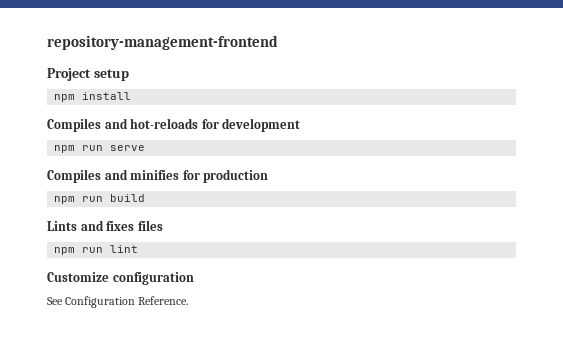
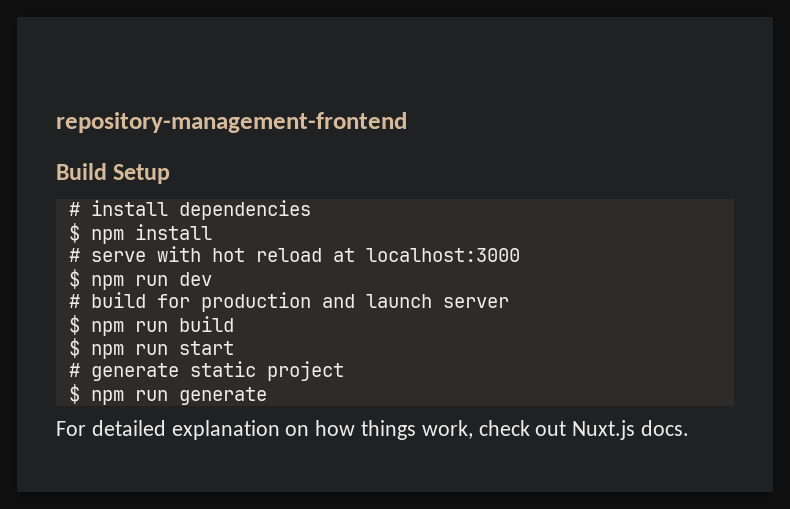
[47,68,129,81] [54,92,132,102] [47,118,301,132] [54,145,146,153] [47,169,269,183] [54,194,146,204] [47,220,163,231] [54,245,139,255] [47,272,194,285] [47,296,189,308] Project setup // npm install // Compiles and hot-reloads for development // npm run serve // Compiles and minifies for production // npm run build // Lints and fixes files // npm run lint // Customize configuration // See Configuration Reference. -> [56,163,171,184] [68,200,311,220] [68,223,212,244] [68,246,520,262] [68,269,212,290] [68,292,509,312] [68,315,234,336] [68,338,234,359] [68,361,344,381] [68,384,267,405] [56,420,690,440] Build Setup // # install dependencies // $ npm install // # serve with hot reload at localhost:3000 // $ npm run dev // # build for production and launch server // $ npm run build // $ npm run start // # generate static project // $ npm run generate // For detailed explanation on how things work, check out Nuxt.js docs.

